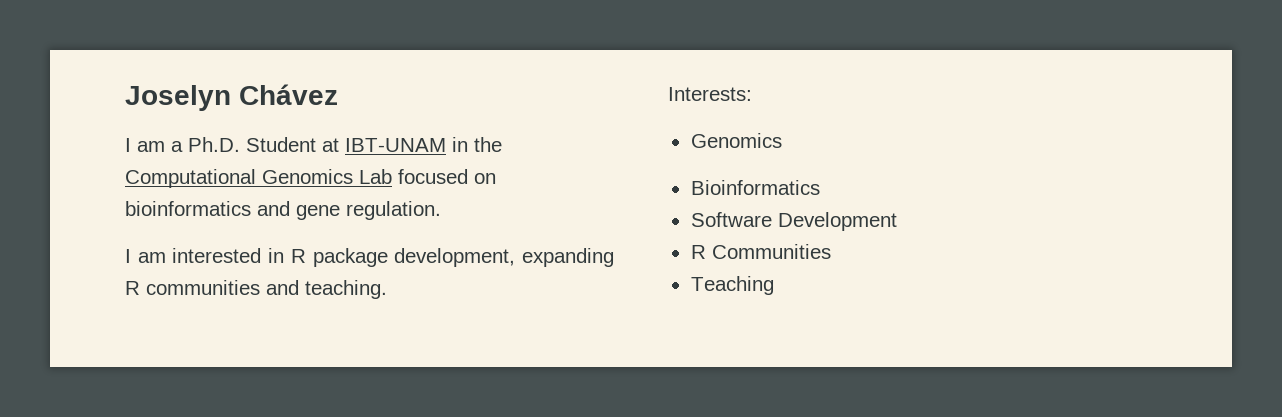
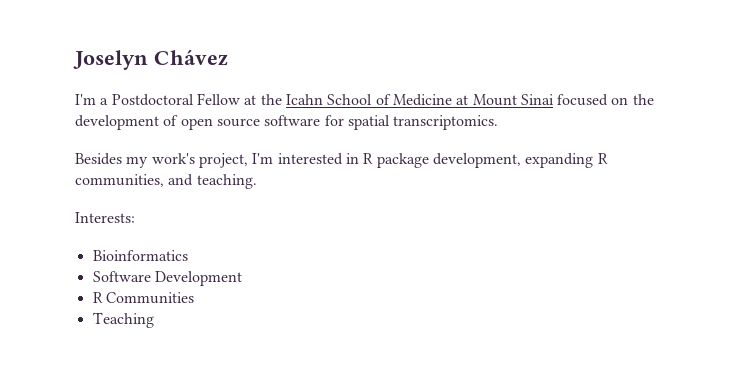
[125,137,502,152] [125,169,496,188] [125,201,441,220] [125,249,166,263] I am a Ph.D. Student at IBT-UNAM in the Computational Genomics Lab focused on bioinformatics and gene regulation. // I am -> [75,93,654,106] [75,115,499,130] [75,153,274,168] I'm a Postdoctoral Fellow at the Icahn School of Medicine at Mount Sinai focused on the development of open source software for spatial transcriptomics. // Besides my work's project, I'm
[146,280,260,295] communities -> [75,174,164,187] communities,
[690,133,782,148] // Genomics -> (135, 217) none

